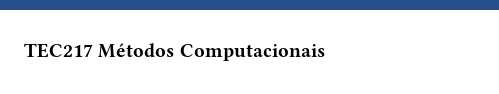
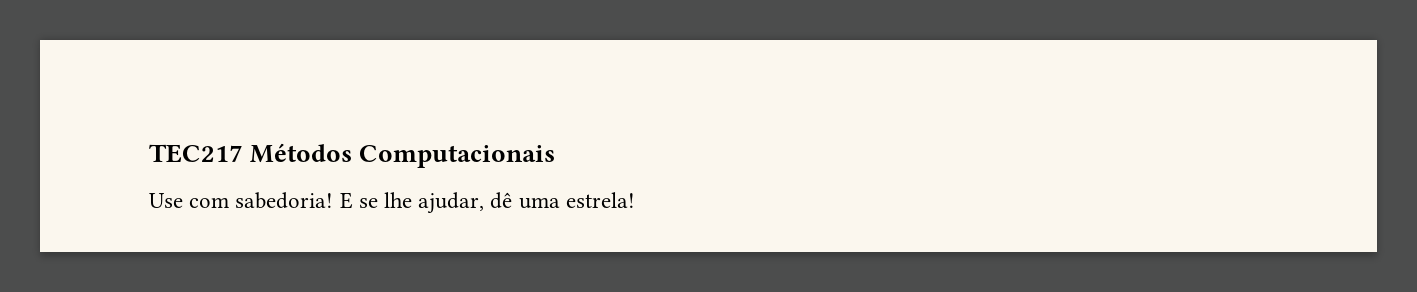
(325, 52) none -> [149,192,635,214] // Use com sabedoria! E se lhe ajudar, dê uma estrela!

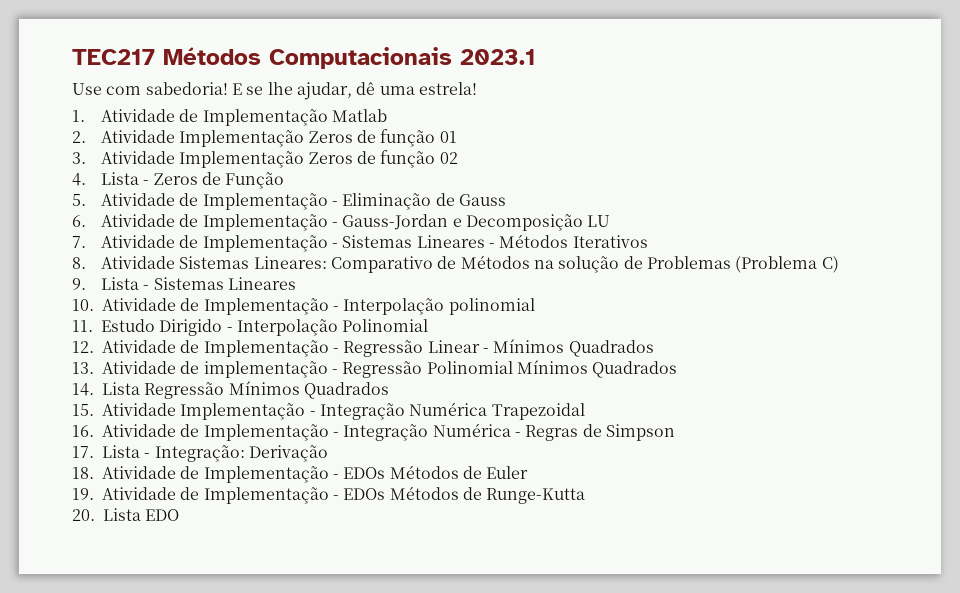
(556, 156) none -> [460,49,536,65] 2023.1
(635, 200) none -> [72,109,388,126] [72,129,457,147] [72,150,458,168] [72,172,285,189] [72,193,507,210] [72,214,611,231] [72,234,648,252] [72,255,839,273] [72,277,297,290] [72,298,535,315] [72,319,429,336] [72,339,654,357] [72,360,678,378] [72,381,389,399] [72,402,585,420] [72,423,675,441] [72,445,328,462] [72,465,529,483] [72,486,586,504] [72,508,180,521] // 1. Atividade de Implementação Matlab // 2. Atividade Implementação Zeros de função 01 // 3. Atividade Implementação Zeros de função 02 // 4. Lista - Zeros de Função // 5. Atividade de Implementação - Eliminação de Gauss // 6. Atividade de Implementação - Gauss-Jordan e Decomposição LU // 7. Atividade de Implementação - Sistemas Lineares - Métodos Iterativos // 8. Atividade Sistemas Lineares: Comparativo de Métodos na solução de Problemas (Problema C) // 9. Lista - Sistemas Lineares // 10. Atividade de Implementação - Interpolação polinomial // 11. Estudo Dirigido - Interpolação Polinomial // 12. Atividade de Implementação - Regressão Linear - Mínimos Quadrados // 13. Atividade de implementação - Regressão Polinomial Mínimos Quadrados // 14. Lista Regressão Mínimos Quadrados // 15. Atividade Implementação - Integração Numérica Trapezoidal // 16. Atividade de Implementação - Integração Numérica - Regras de Simpson // 17. Lista - Integração: Derivação // 18. Atividade de Implementação - EDOs Métodos de Euler // 19. Atividade de Implementação - EDOs Métodos de Runge-Kutta // 20. Lista EDO

